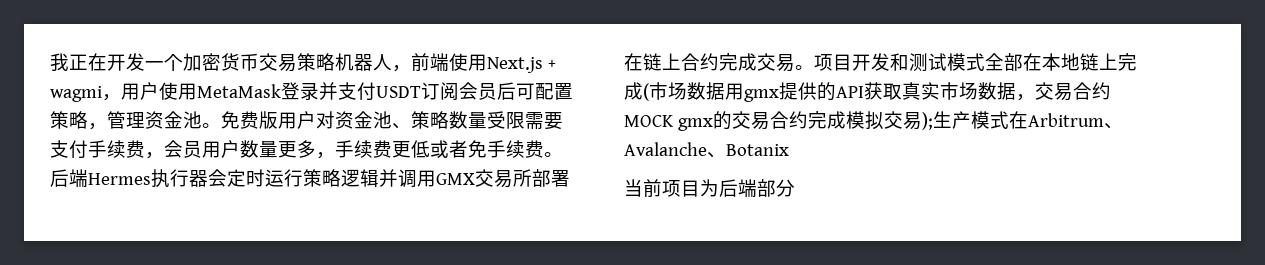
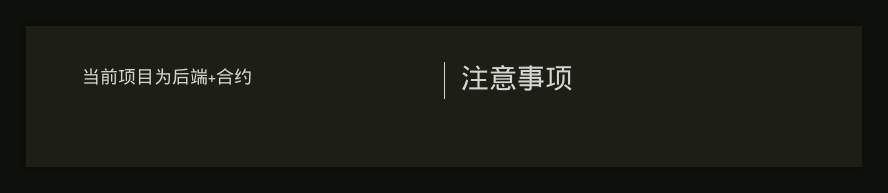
[50,53,556,73] [50,82,573,102] [50,111,563,130] [50,140,563,159] [50,169,570,188] [624,53,1137,72] [624,82,1111,102] [624,111,1123,131] [624,142,789,158] [624,179,795,198] 我正在开发一个加密货币交易策略机器人，前端使用Next.js + wagmi，用户使用MetaMask登录并支付USDT订阅会员后可配置策略，管理资金池。免费版用户对资金池、策略数量受限需要支付手续费，会员用户数量更多，手续费更低或者免手续费。后端Hermes执行器会定时运行策略逻辑并调用GMX交易所部署在链上合约完成交易。项目开发和测试模式全部在本地链上完成(市场数据用gmx提供的API获取真实市场数据，交易合约MOCK gmx的交易合约完成模拟交易);生产模式在Arbitrum、Avalanche、Botanix // 当前项目为后端部分 -> [82,68,252,85] [461,65,573,91] 当前项目为后端+合约 // 注意事项

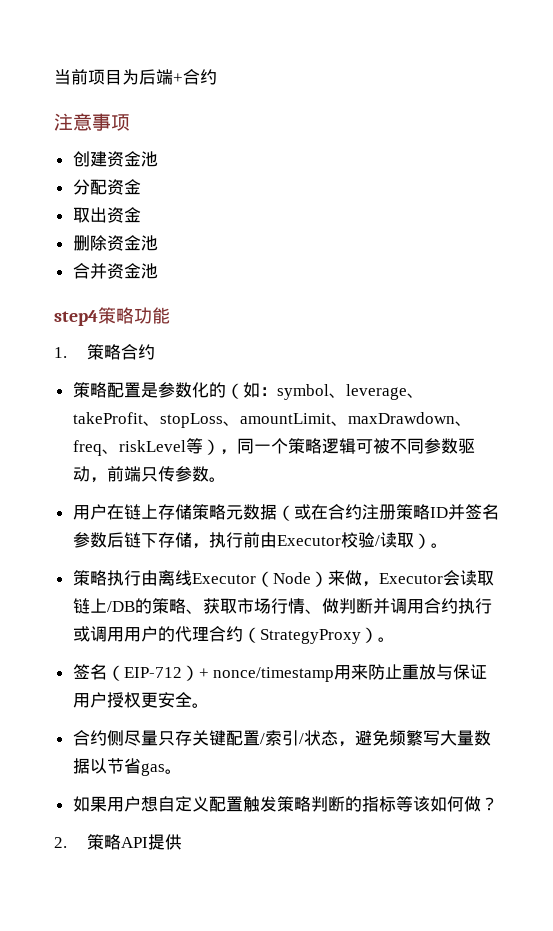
(573, 78) none -> [72,151,158,167] [72,179,141,195] [72,207,141,223] [72,235,158,251] [72,263,158,279] [54,307,170,326] [54,344,156,360] [72,382,424,400] [72,412,472,428] [72,438,475,456] [72,466,226,483] [72,504,499,521] [72,532,448,549] [72,570,494,587] [72,598,492,614] [72,626,395,644] [72,664,488,682] [72,692,209,708] [72,730,491,747] [72,758,182,776] [72,796,498,812] [54,834,183,850] // 创建资金池 // 分配资金 // 取出资金 // 删除资金池 // 合并资金池 // step4策略功能 // 1.策略合约 // 策略配置是参数化的（如：symbol、leverage、takeProfit、stopLoss、amountLimit、maxDrawdown、freq、riskLevel等），同一个策略逻辑可被不同参数驱动，前端只传参数。 // 用户在链上存储策略元数据（或在合约注册策略ID并签名参数后链下存储，执行前由Executor校验/读取）。 // 策略执行由离线Executor（Node）来做，Executor会读取链上/DB的策略、获取市场行情、做判断并调用合约执行或调用用户的代理合约（StrategyProxy）。 // 签名（EIP-712）+ nonce/timestamp用来防止重放与保证用户授权更安全。 // 合约侧尽量只存关键配置/索引/状态，避免频繁写大量数据以节省gas。 // 如果用户想自定义配置触发策略判断的指标等该如何做？ // 2.策略API提供

